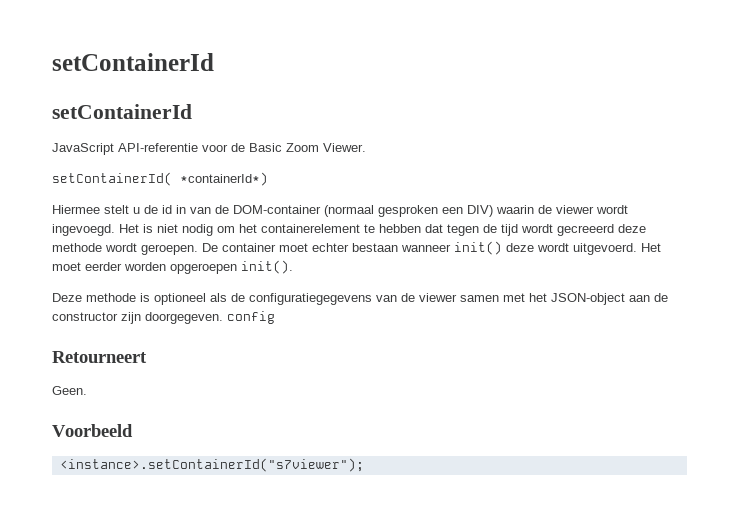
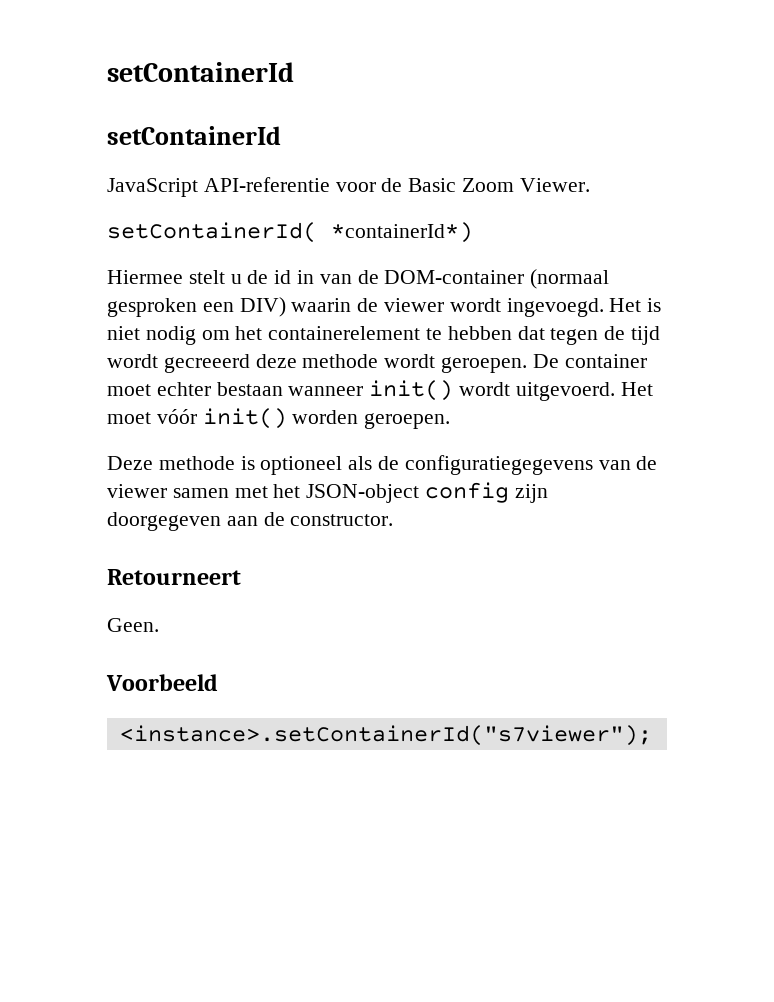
[506,243,534,252] deze -> (454, 390) none
[85,260,293,274] eerder worden opgeroepen init(). -> [156,408,451,429] vóór init() worden geroepen.
[629,293,668,302] [52,311,275,324] aan de constructor zijn doorgegeven. config -> [425,482,548,503] [107,512,394,531] config zijn doorgegeven aan de constructor.

